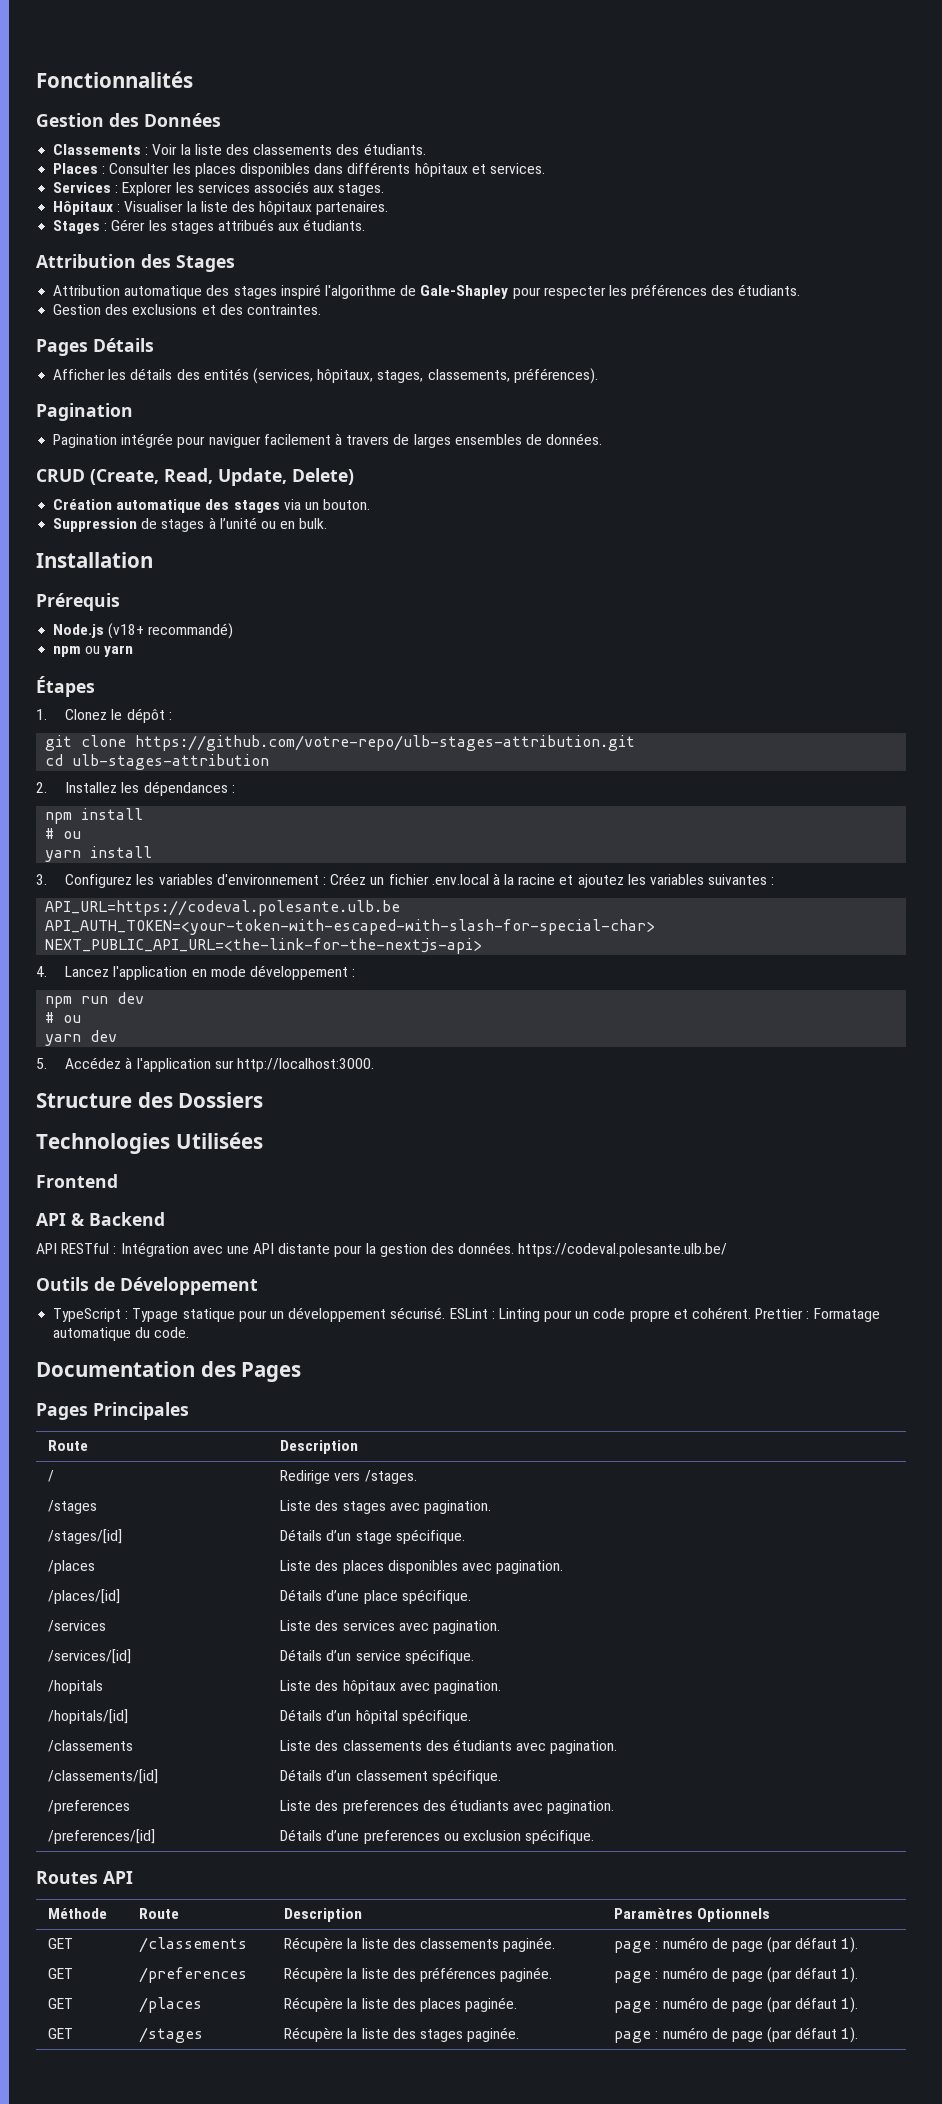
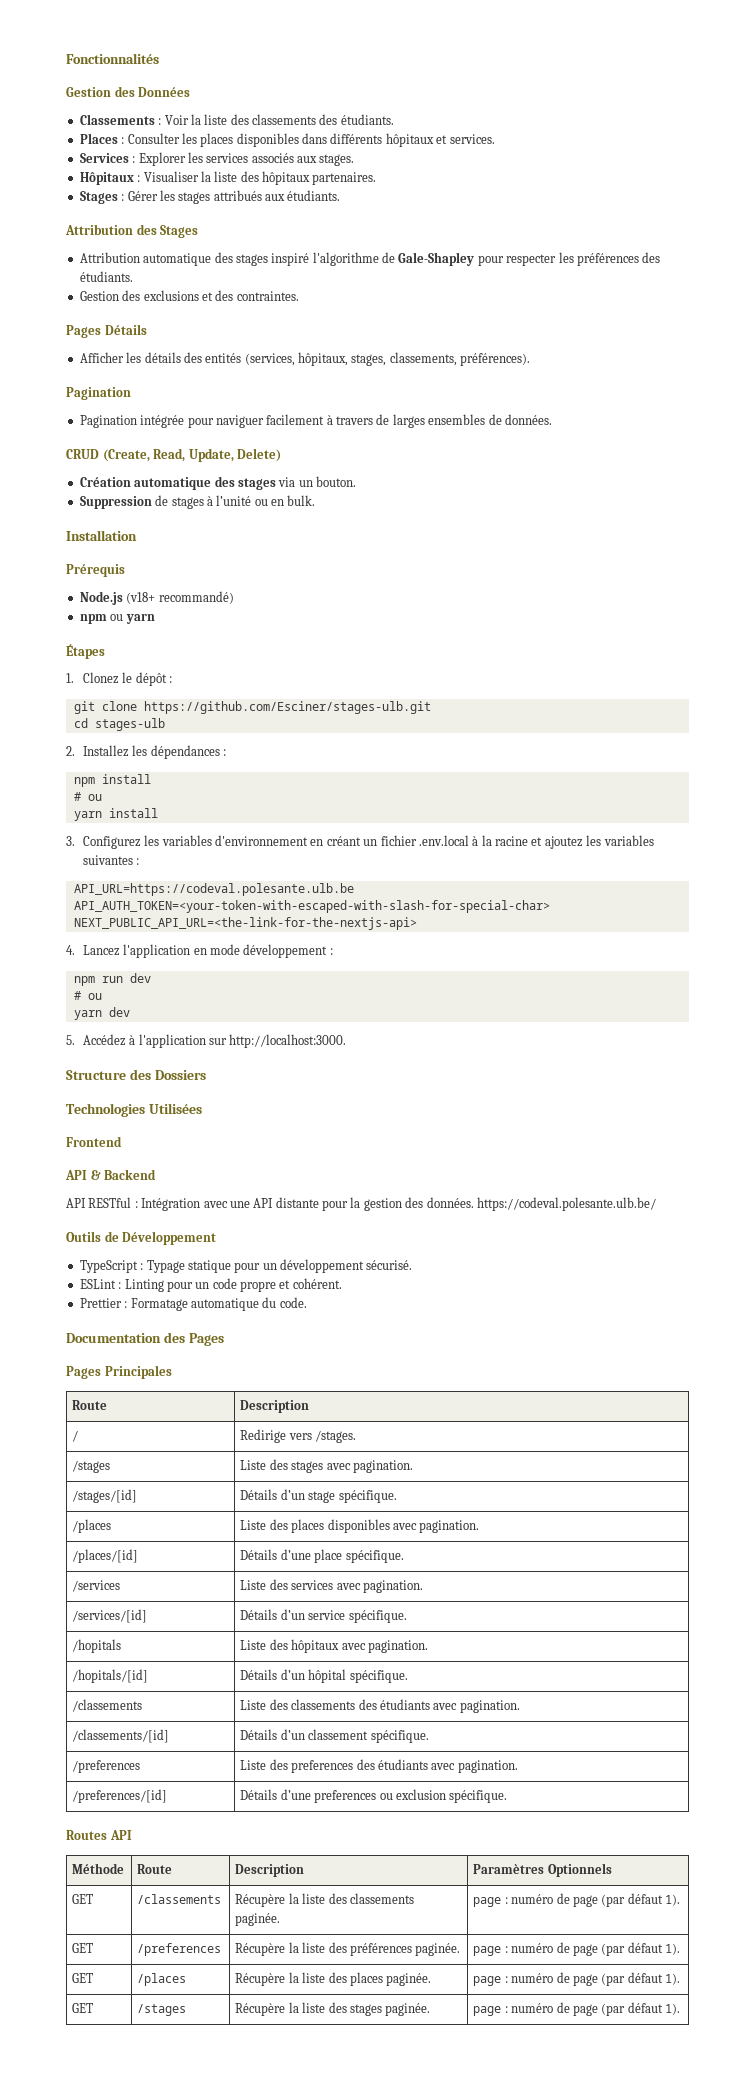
[135,735,636,751] https://github.com/votre-repo/ulb-stages-attribution.git -> [143,701,431,714] https://github.com/Esciner/stages-ulb.git
[72,754,270,770] ulb-stages-attribution -> [94,718,165,731] stages-ulb
[322,873,367,885] : Créez -> [310,836,361,846] en créant
(446, 1313) none -> (413, 1265) //
(752, 1313) none -> (342, 1283) //

